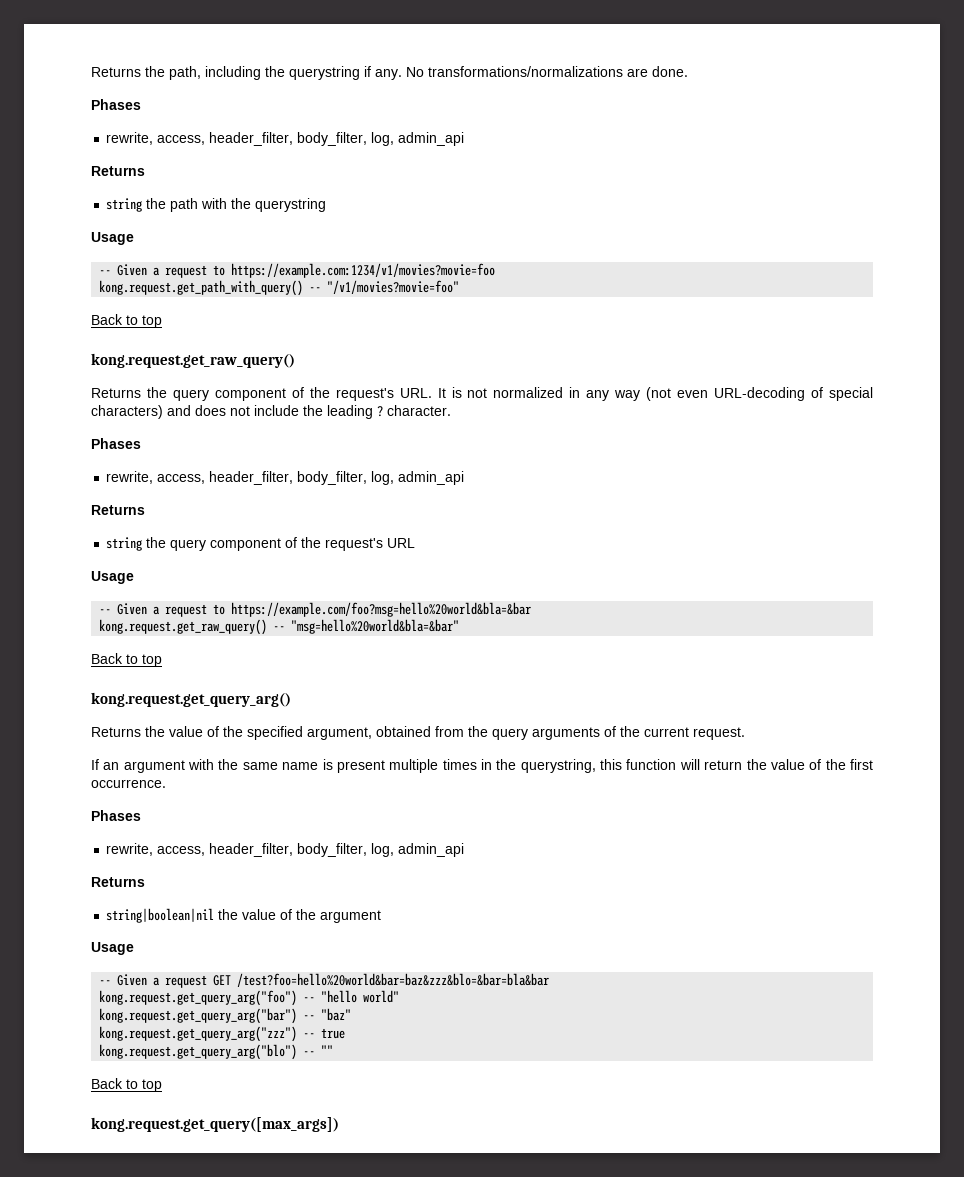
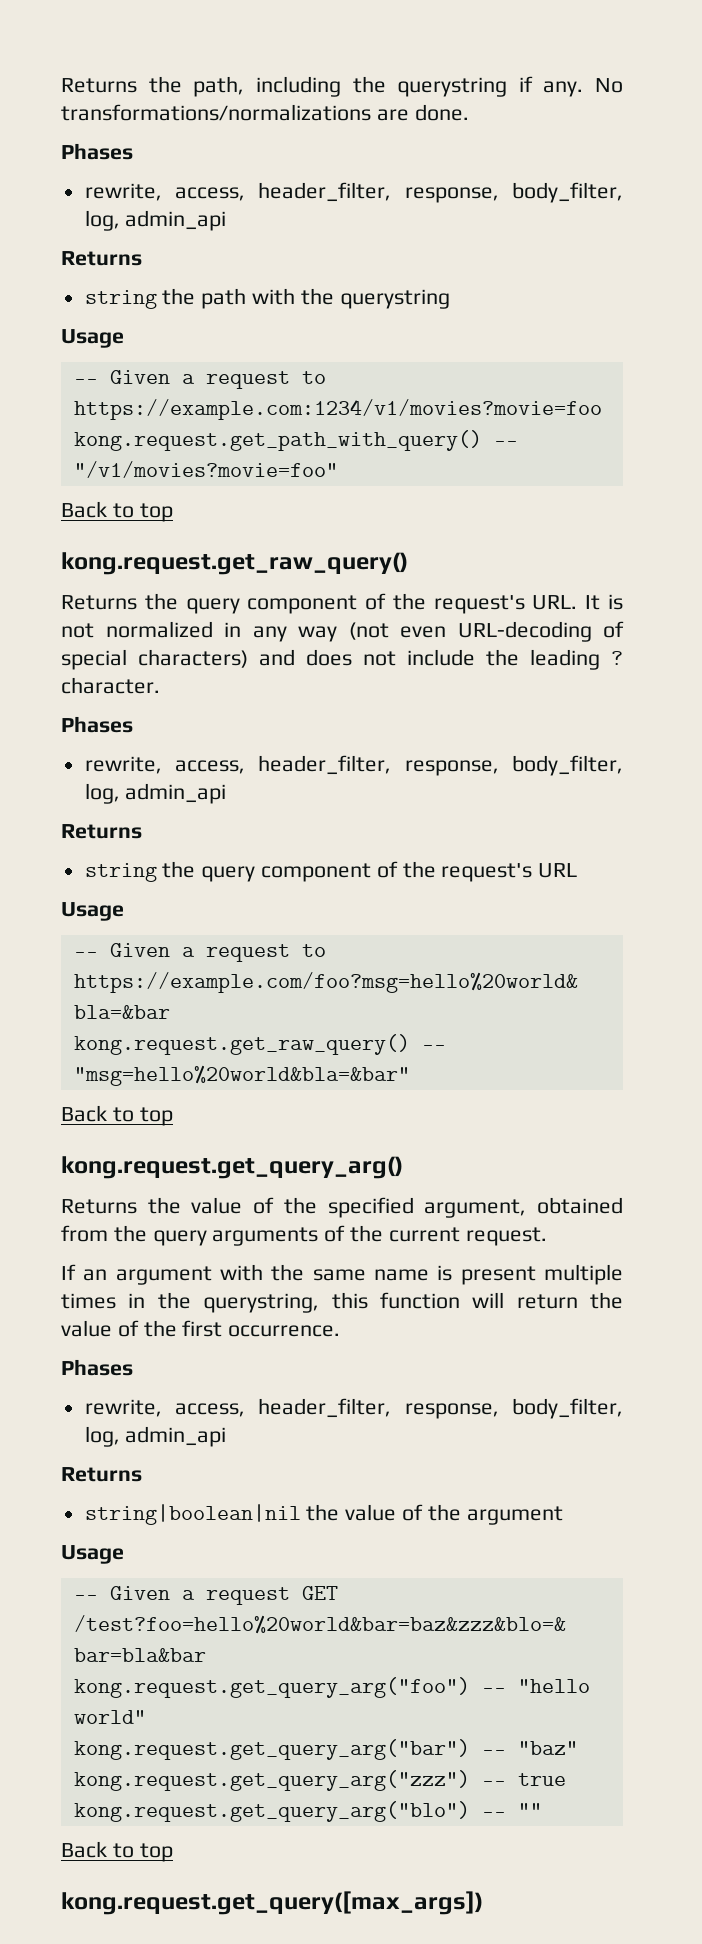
(294, 139) none -> [404,187,499,203] response,
(294, 478) none -> [404,760,499,776] response,
(294, 850) none -> [404,1403,499,1419] response,

